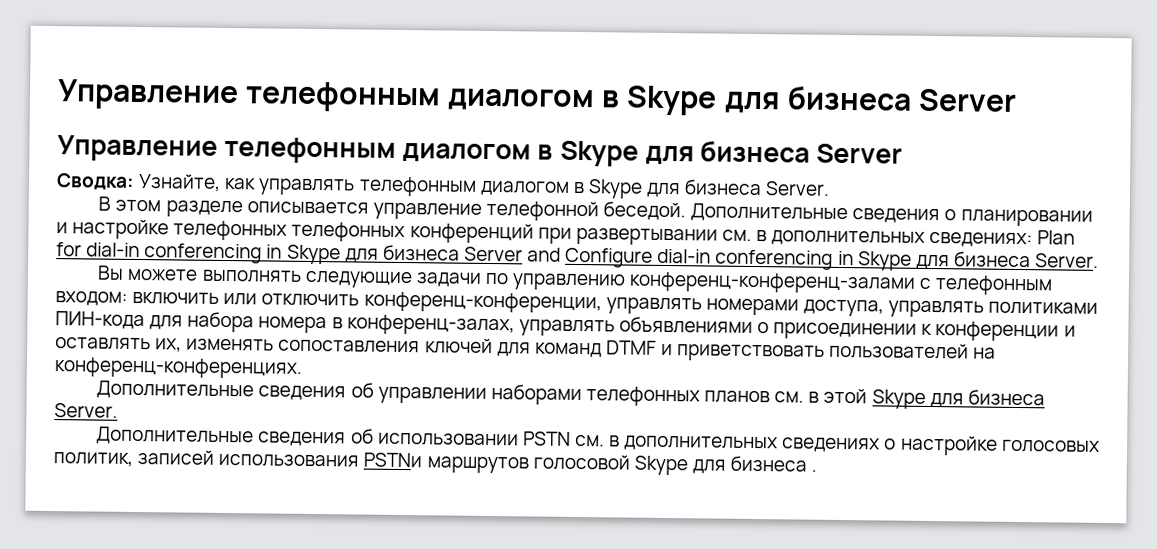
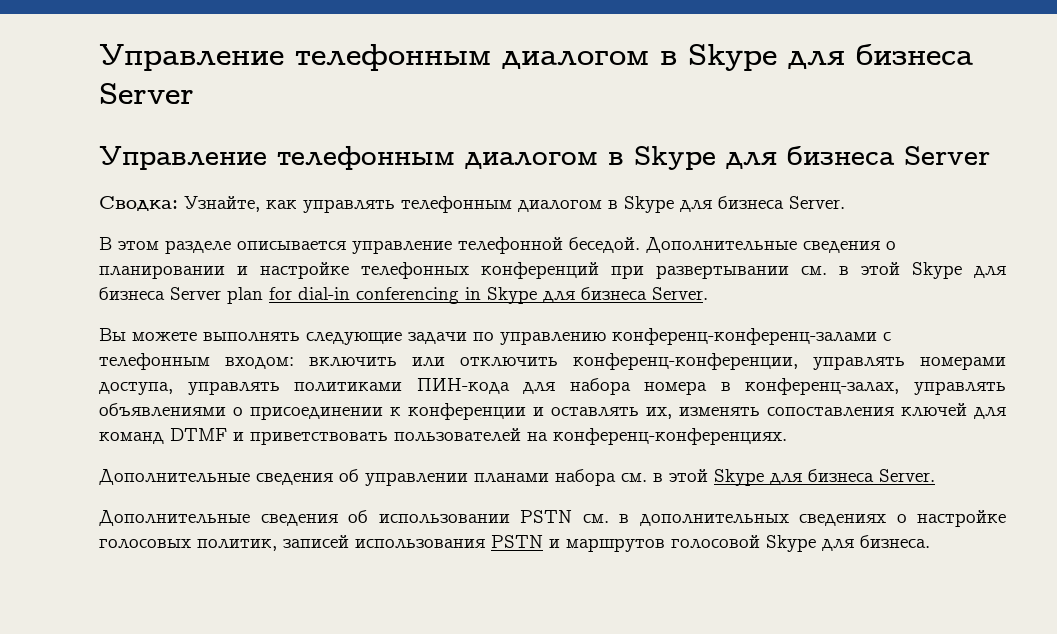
[291,221,406,243] телефонных -> (469, 270) none
[771,230,1076,248] [56,242,654,268] дополнительных сведениях: Plan for dial-in conferencing in Skype для бизнеса Server and Configure -> [861,262,1006,279] [99,287,292,304] этой Skype для бизнеса Server plan for
[490,384,771,407] наборами телефонных планов -> [474,469,616,486] планами набора
[363,452,423,468] PSTNи -> [491,535,560,548] PSTN и
[730,455,818,472] бизнеса . -> [860,535,930,548] бизнеса.

